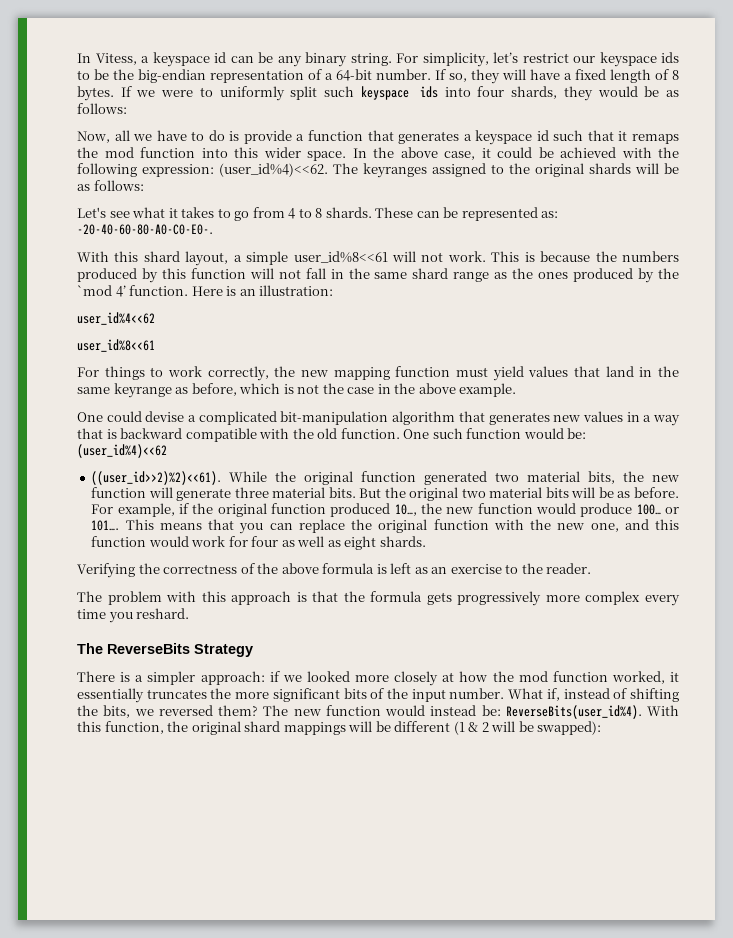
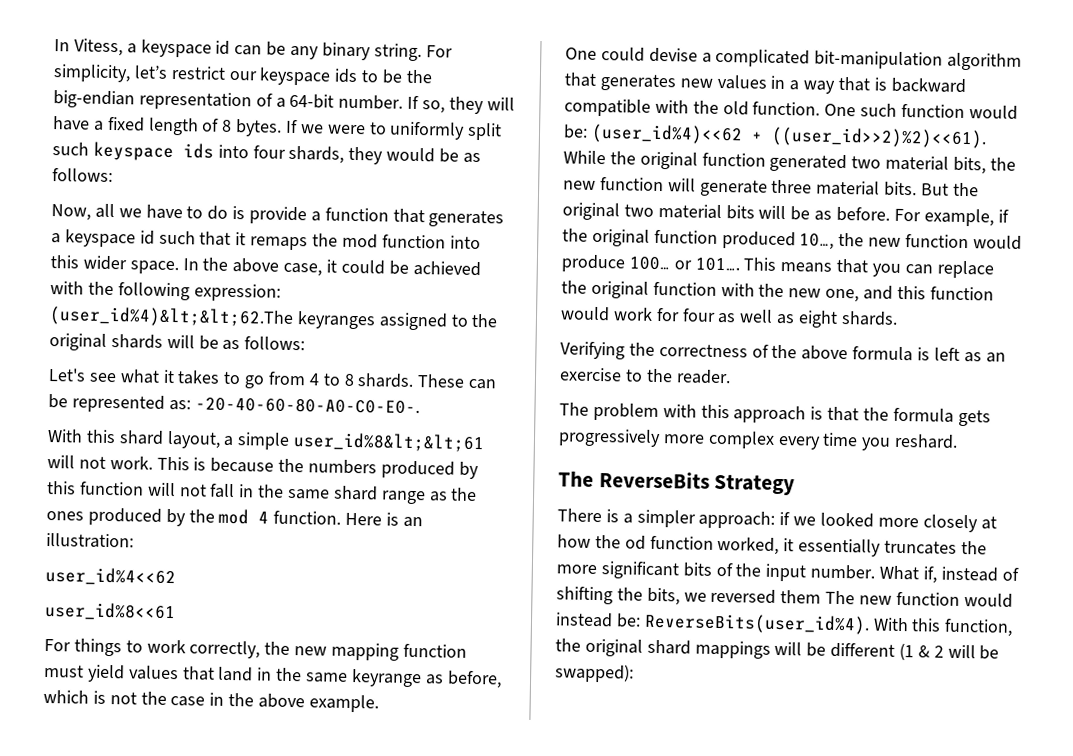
[219,163,358,177] (user_id%4)<<62. The -> [49,306,294,328] (user_id%4)&lt;&lt;62.The
[293,251,388,263] user_id%8<<61 -> [293,432,486,453] user_id%8&lt;&lt;61
[77,285,126,297] `mod 4’ -> [218,508,270,525] mod 4
(167, 451) // -> [750,131,763,141] +
[518,671,548,682] mod -> [624,535,646,550] od
[218,705,258,716] them? -> [780,590,822,604] them

